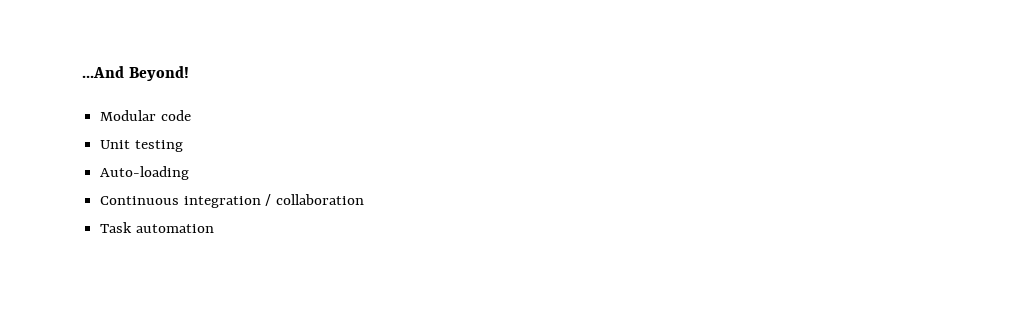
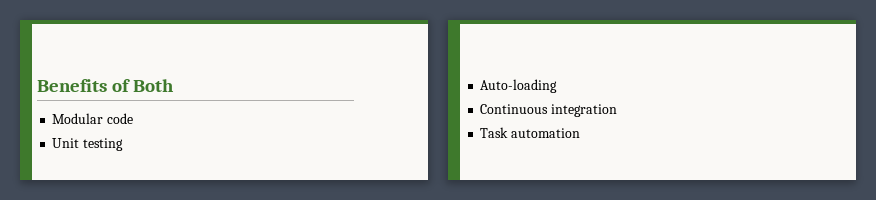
[82,66,189,81] ...And Beyond! -> [37,79,175,92] Benefits of Both
[265,194,364,206] / collaboration -> (618, 110) none

